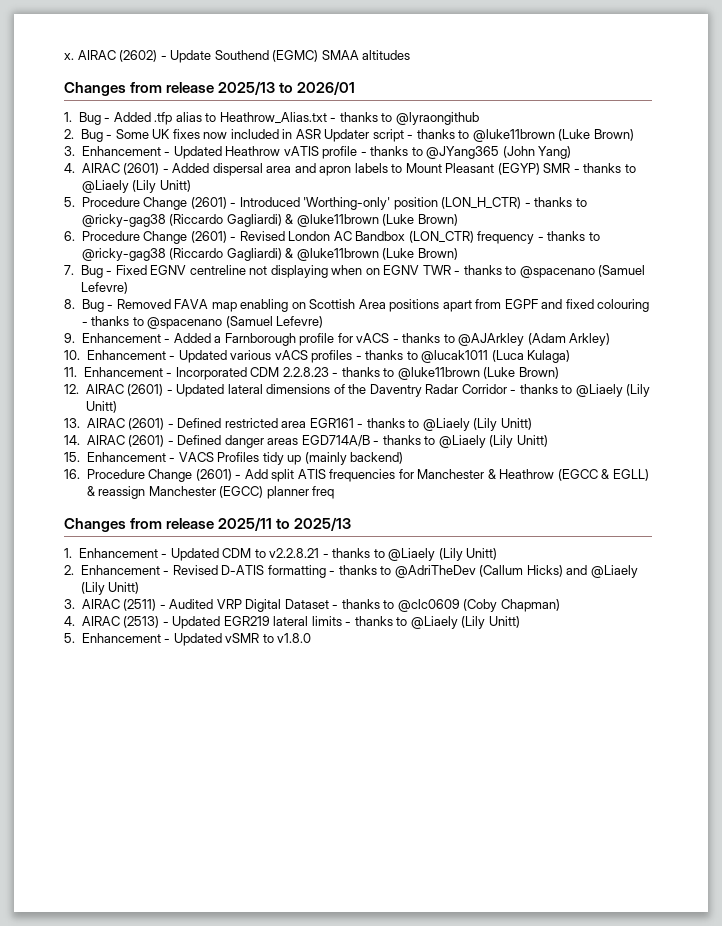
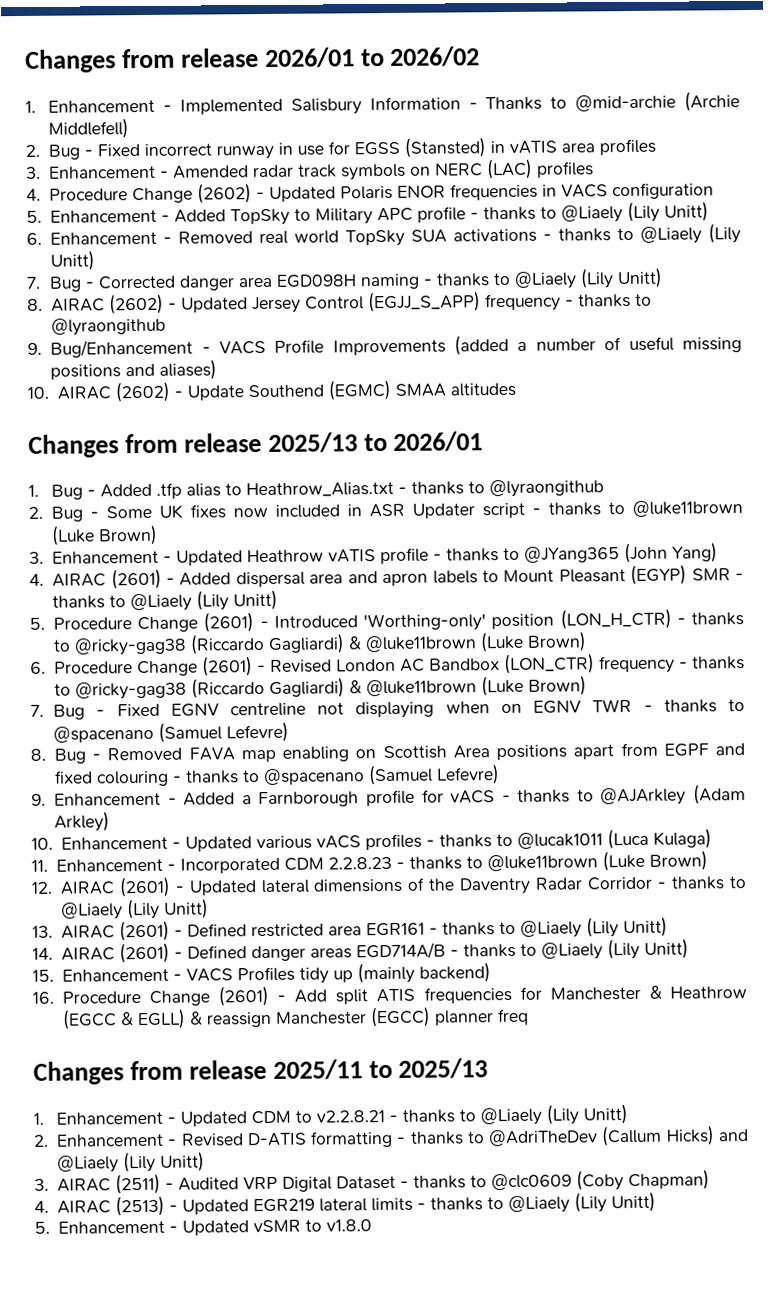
[64,53,74,60] x. -> [25,46,481,73] [25,91,740,115] [48,118,130,139] [25,137,657,160] [26,158,595,181] [26,182,715,204] [26,201,709,226] [26,223,742,247] [49,250,95,271] [26,267,664,292] [27,291,652,315] [50,317,166,336] [27,334,742,358] [50,359,218,380] [27,386,49,399] Changes from release 2026/01 to 2026/02 // 1. Enhancement - Implemented Salisbury Information - Thanks to @mid-archie (Archie Middlefell) // 2. Bug - Fixed incorrect runway in use for EGSS (Stansted) in vATIS area profiles // 3. Enhancement - Amended radar track symbols on NERC (LAC) profiles // 4. Procedure Change (2602) - Updated Polaris ENOR frequencies in VACS configuration // 5. Enhancement - Added TopSky to Military APC profile - thanks to @Liaely (Lily Unitt) // 6. Enhancement - Removed real world TopSky SUA activations - thanks to @Liaely (Lily Unitt) // 7. Bug - Corrected danger area EGD098H naming - thanks to @Liaely (Lily Unitt) // 8. AIRAC (2602) - Updated Jersey Control (EGJJ_S_APP) frequency - thanks to @lyraongithub // 9. Bug/Enhancement - VACS Profile Improvements (added a number of useful missing positions and aliases) // 10.

